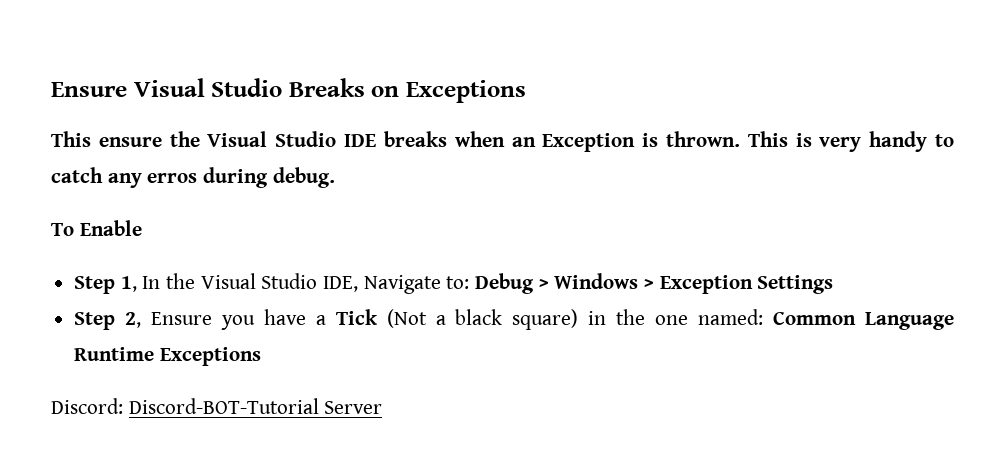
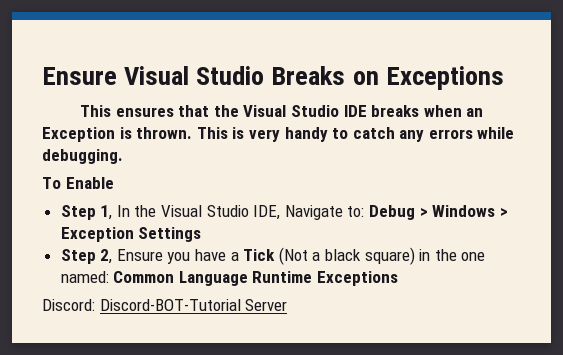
[98,137,162,147] ensure -> [115,105,210,117] ensures that
[147,167,335,188] erros during debug. -> [428,127,515,139] [42,149,123,164] errors while debugging.

